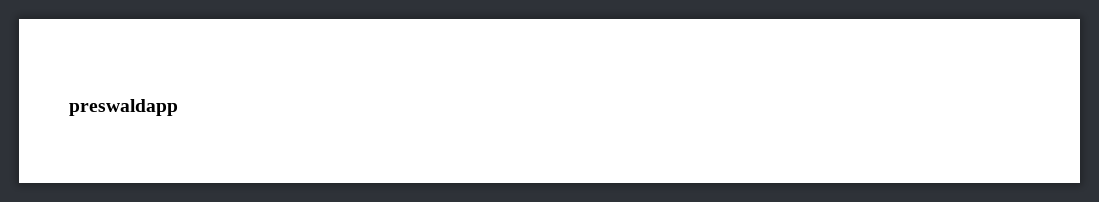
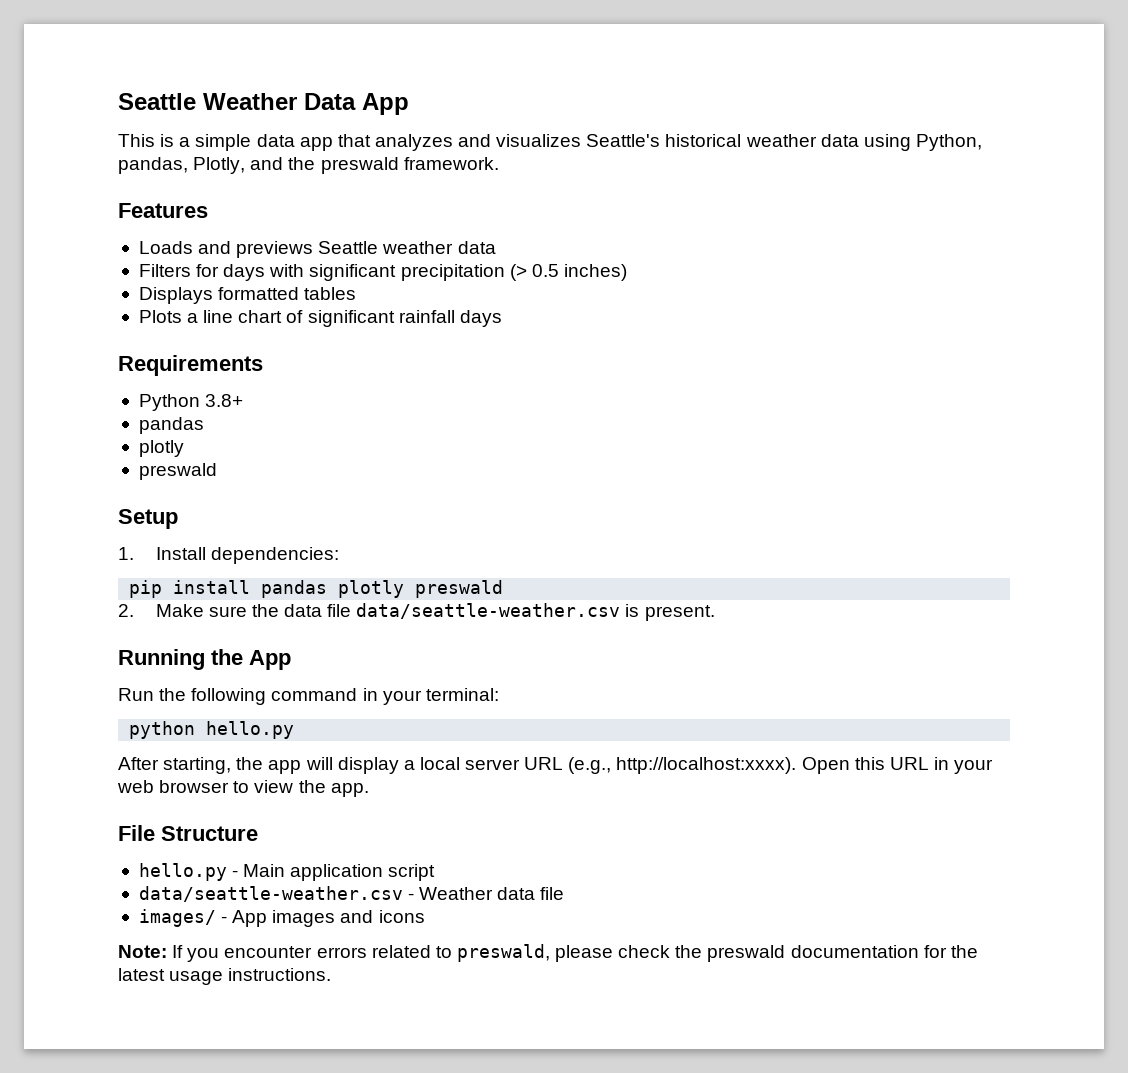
[69,99,178,116] preswaldapp -> [118,93,409,115] [118,134,982,151] [118,157,499,174] [118,203,208,218] [138,241,496,258] [138,264,627,281] [138,287,357,304] [138,310,502,327] [118,355,263,376] [138,394,244,411] [138,417,204,434] [138,440,184,457] [138,463,217,480] [118,509,178,529] [118,547,339,564] [129,580,504,598] [118,603,715,621] [118,649,291,670] [118,688,499,705] [129,721,295,739] [118,757,994,774] [117,780,369,797] [118,825,258,841] [138,863,436,881] [138,886,565,902] [138,909,425,927] [118,944,978,962] [118,968,332,985] Seattle Weather Data App // This is a simple data app that analyzes and visualizes Seattle's historical weather data using Python, pandas, Plotly, and the preswald framework. // Features // Loads and previews Seattle weather data // Filters for days with significant precipitation (> 0.5 inches) // Displays formatted tables // Plots a line chart of significant rainfall days // Requirements // Python 3.8+ // pandas // plotly // preswald // Setup // 1. Install dependencies: // pip install pandas plotly preswald // 2. Make sure the data file data/seattle-weather.csv is present. // Running the App // Run the following command in your terminal: // python hello.py // After starting, the app will display a local server URL (e.g., http://localhost:xxxx). Open this URL in your web browser to view the app. // File Structure // hello.py - Main application script // data/seattle-weather.csv - Weather data file // images/ - App images and icons // Note: If you encounter errors related to preswald, please check the preswald documentation for the latest usage instructions.

